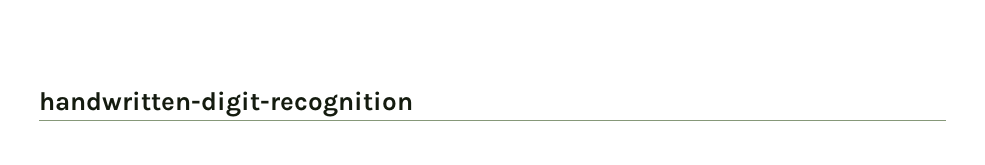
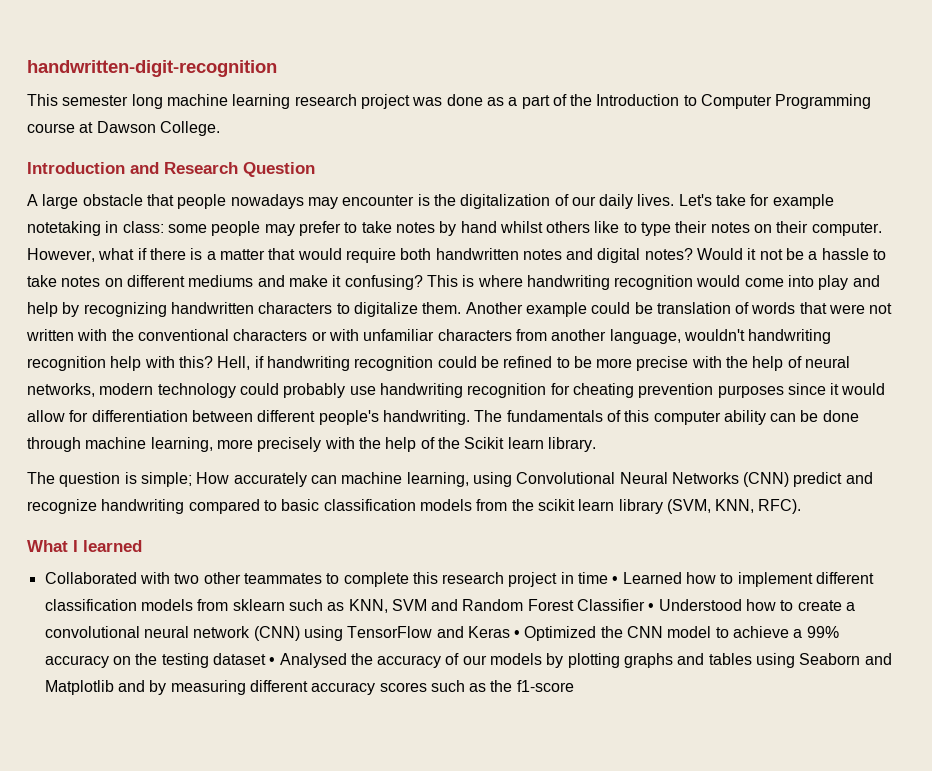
(413, 104) none -> [27,94,872,109] [27,121,220,136] [27,162,315,177] [27,194,834,209] [27,221,882,236] [27,248,887,263] [27,275,880,290] [27,302,893,317] [26,329,832,344] [27,356,851,371] [27,383,886,398] [27,410,859,425] [27,437,596,452] [27,472,873,487] [27,499,802,514] [27,540,142,552] [44,572,875,587] [44,599,856,613] [44,626,839,641] [44,653,892,668] [44,680,574,695] // This semester long machine learning research project was done as a part of the Introduction to Computer Programming course at Dawson College. // Introduction and Research Question // A large obstacle that people nowadays may encounter is the digitalization of our daily lives. Let's take for example notetaking in class: some people may prefer to take notes by hand whilst others like to type their notes on their computer. However, what if there is a matter that would require both handwritten notes and digital notes? Would it not be a hassle to take notes on different mediums and make it confusing? This is where handwriting recognition would come into play and help by recognizing handwritten characters to digitalize them. Another example could be translation of words that were not written with the conventional characters or with unfamiliar characters from another language, wouldn't handwriting recognition help with this? Hell, if handwriting recognition could be refined to be more precise with the help of neural networks, modern technology could probably use handwriting recognition for cheating prevention purposes since it would allow for differentiation between different people's handwriting. The fundamentals of this computer ability can be done through machine learning, more precisely with the help of the Scikit learn library. // The question is simple; How accurately can machine learning, using Convolutional Neural Networks (CNN) predict and recognize handwriting compared to basic classification models from the scikit learn library (SVM, KNN, RFC). // What I learned // Collaborated with two other teammates to complete this research project in time • Learned how to implement different classification models from sklearn such as KNN, SVM and Random Forest Classifier • Understood how to create a convolutional neural network (CNN) using TensorFlow and Keras • Optimized the CNN model to achieve a 99% accuracy on the testing dataset • Analysed the accuracy of our models by plotting graphs and tables using Seaborn and Matplotlib and by measuring different accuracy scores such as the f1-score

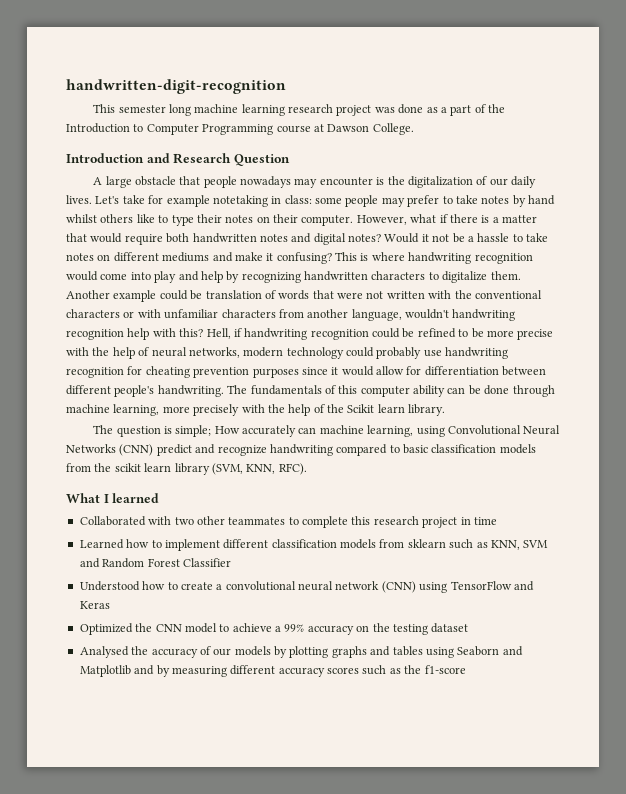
[612,576,619,584] • -> (497, 521) //
[648,603,655,611] • -> (231, 562) //
[514,630,521,638] • -> (110, 605) //
[269,657,276,665] • -> (469, 628) //

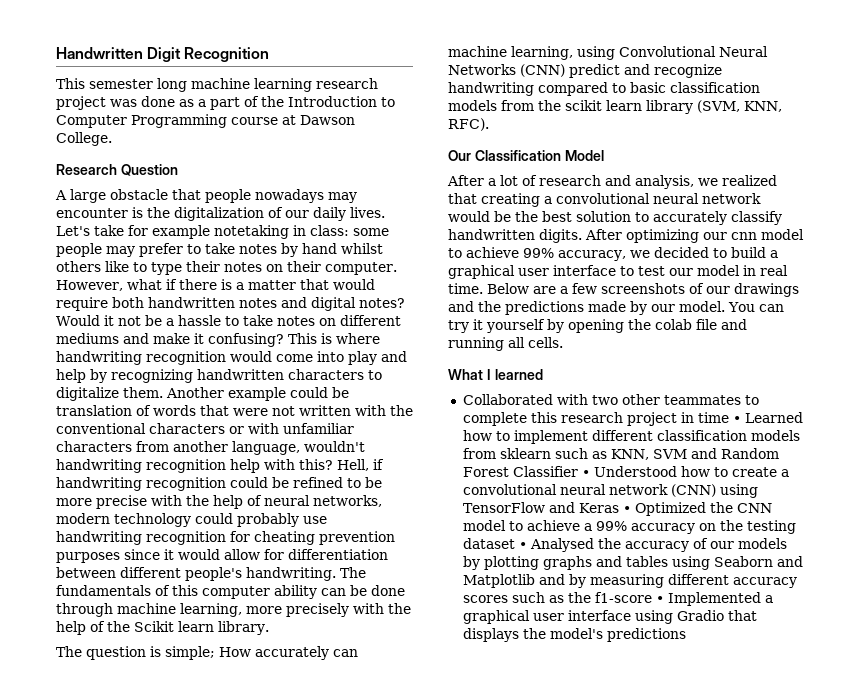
[66,79,286,94] handwritten-digit-recognition -> [56,47,270,62] Handwritten Digit Recognition
[66,153,170,163] Introduction and -> (112, 139) none
(307, 469) none -> [448,150,604,161] [447,175,777,189] [448,193,761,207] [448,211,782,225] [448,229,804,243] [448,247,778,261] [448,265,788,279] [448,283,799,297] [448,301,784,315] [448,319,747,333] [448,337,563,351] // Our Classification Model // After a lot of research and analysis, we realized that creating a convolutional neural network would be the best solution to accurately classify handwritten digits. After optimizing our cnn model to achieve 99% accuracy, we decided to build a graphical user interface to test our model in real time. Below are a few screenshots of our drawings and the predictions made by our model. You can try it yourself by opening the colab file and running all cells.
(497, 521) // -> [732,416,741,423] •
(231, 562) // -> [581,470,590,477] •
(110, 605) // -> [622,506,631,513] •
(469, 628) // -> [518,542,527,549] •
(466, 669) none -> [655,592,773,606] [462,610,757,624] [462,628,686,642] • Implemented a graphical user interface using Gradio that displays the model's predictions

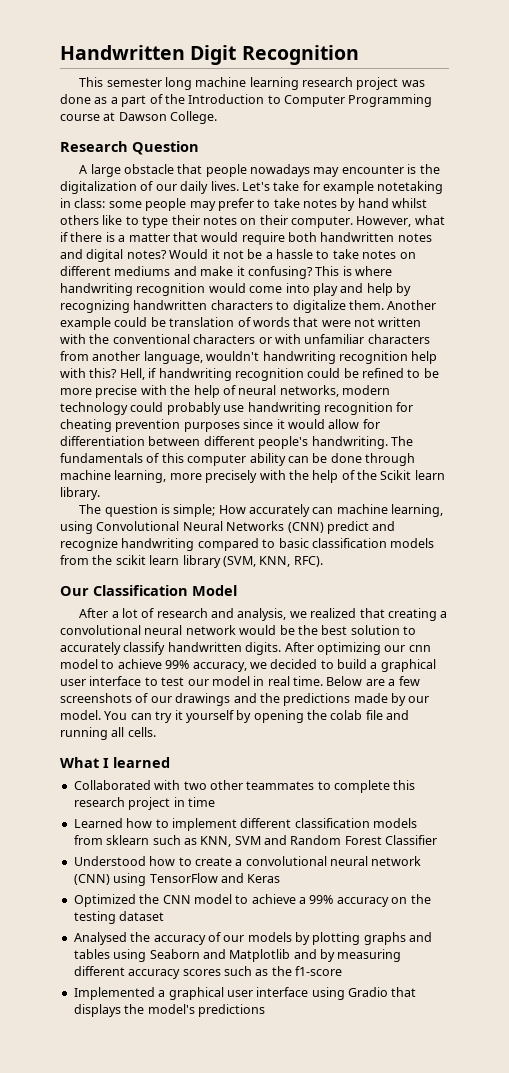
[732,416,741,423] • -> (215, 802) //
[581,470,590,477] • -> (438, 840) //
[622,506,631,513] • -> (281, 878) //
[518,542,527,549] • -> (165, 916) //
[655,596,664,603] • -> (342, 971) //

